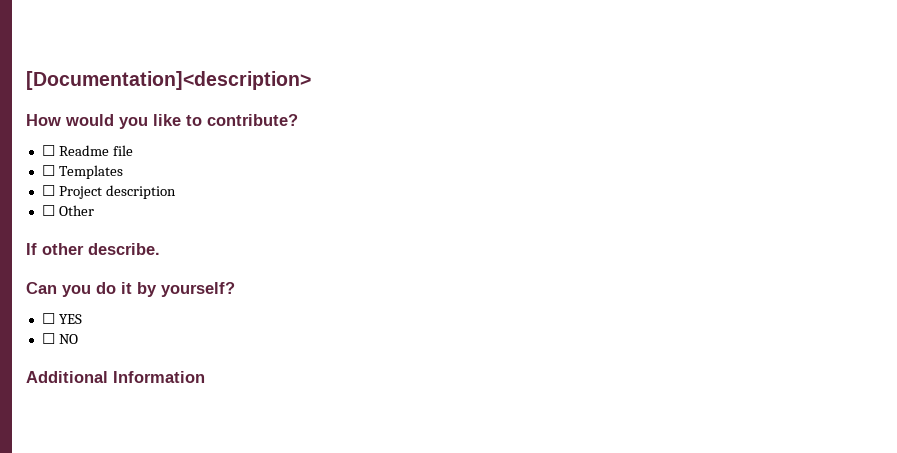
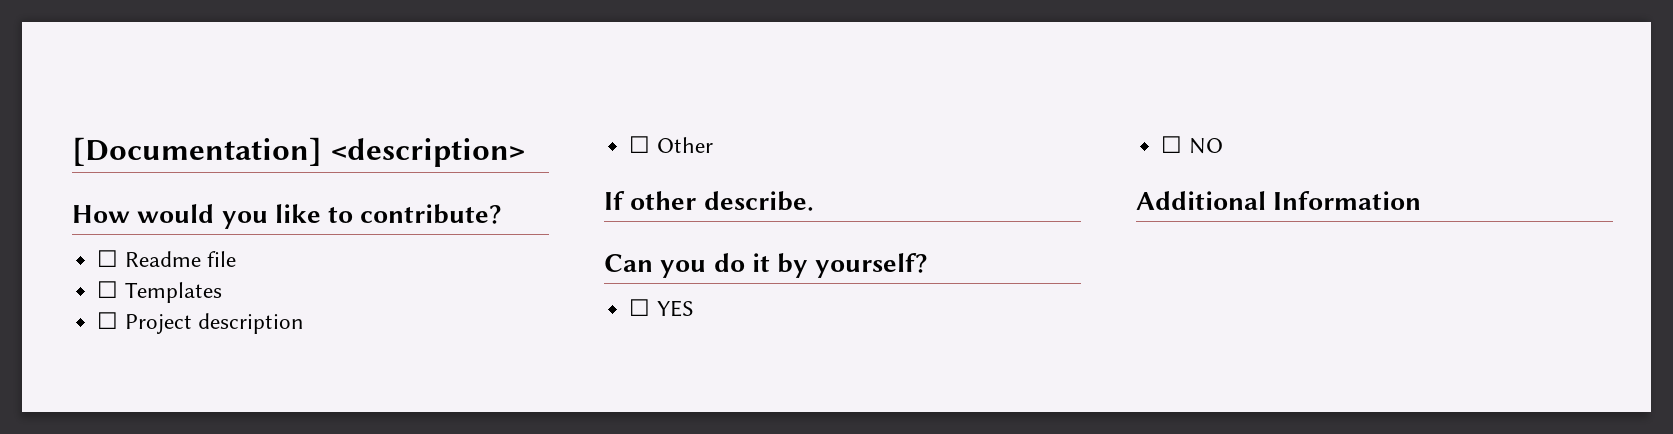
[26,71,311,90] [Documentation]<description> -> [72,137,525,167] [Documentation] <description>

